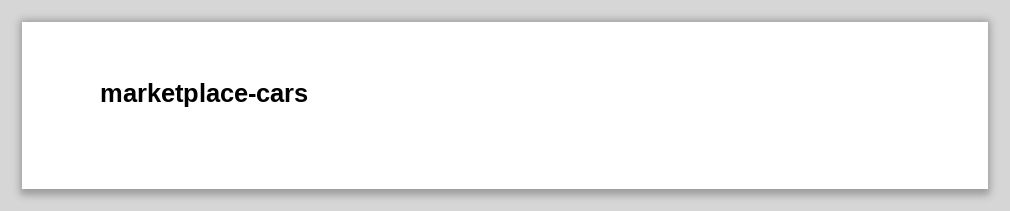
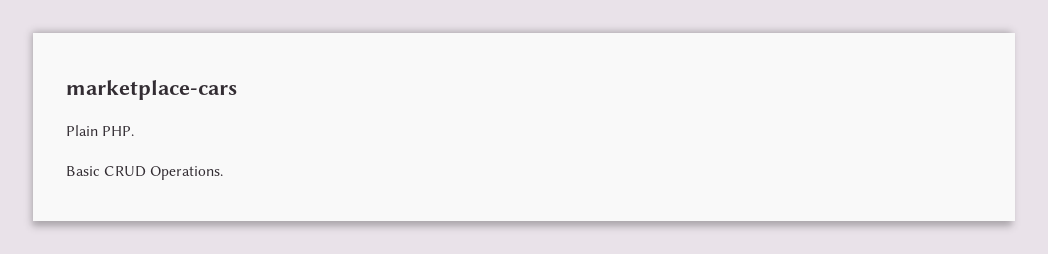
(308, 95) none -> [66,125,135,136] [66,166,224,180] // Plain PHP. // Basic CRUD Operations.

